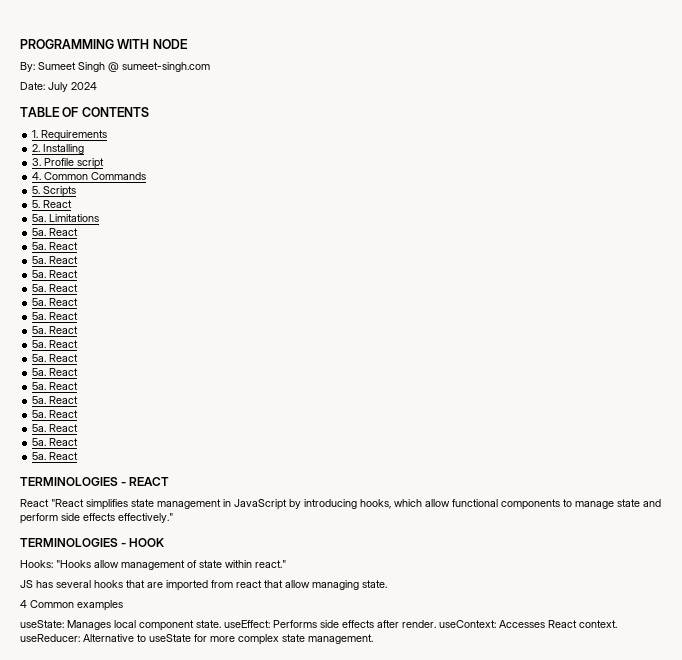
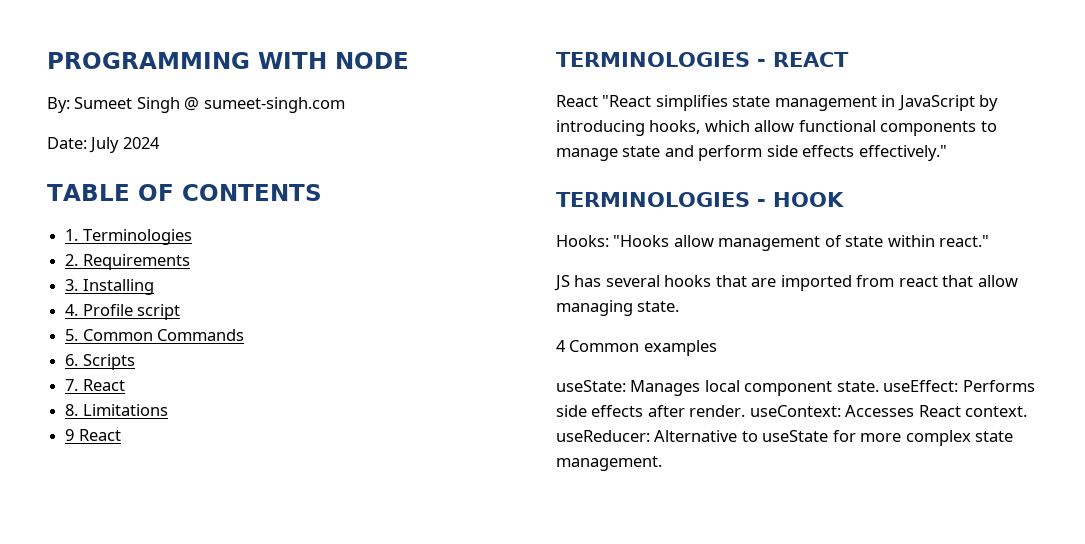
(39, 134) none -> [82,229,192,245] [65,254,79,266] Terminologies // 2.
[32,144,41,152] 2. -> [65,279,79,291] 3.
[32,158,42,166] 3. -> [65,304,79,316] 4.
[32,172,42,180] 4. -> [65,329,79,341] 5.
[32,186,41,194] 5. -> [65,354,79,366] 6.
[32,200,73,208] [32,214,47,222] 5. React // 5a. -> [65,379,125,391] [65,404,79,416] 7. React // 8.
[32,228,79,236] [32,242,79,250] [32,256,79,264] [32,270,79,278] [32,284,79,292] [32,298,79,306] [32,312,79,320] [32,326,79,334] [32,340,79,348] [32,354,79,362] [32,368,79,376] [32,382,79,390] [32,396,79,404] [32,410,79,418] [32,424,79,432] [32,438,79,446] [32,452,47,460] 5a. React // 5a. React // 5a. React // 5a. React // 5a. React // 5a. React // 5a. React // 5a. React // 5a. React // 5a. React // 5a. React // 5a. React // 5a. React // 5a. React // 5a. React // 5a. React // 5a. -> [65,429,75,441] 9

